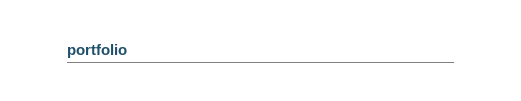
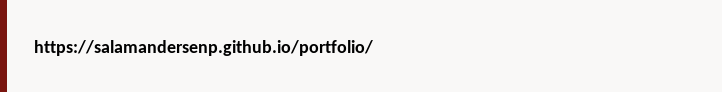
[67,44,127,58] portfolio -> [34,40,373,56] https://salamandersenp.github.io/portfolio/

